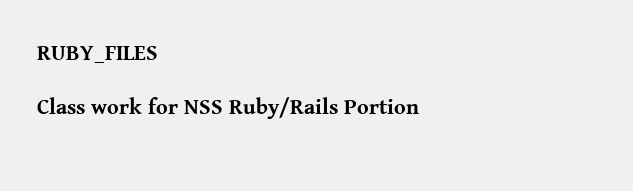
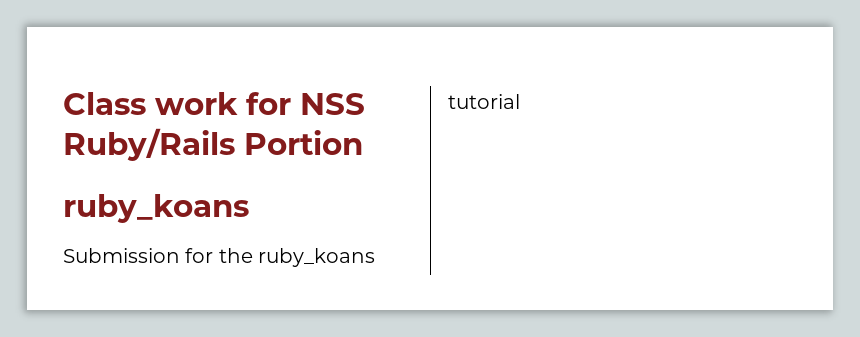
[37,46,158,63] RUBY_FILES // -> (63, 103) none
(419, 106) none -> [63,194,249,223] [63,248,376,267] [448,94,520,109] // ruby_koans // Submission for the ruby_koans tutorial

